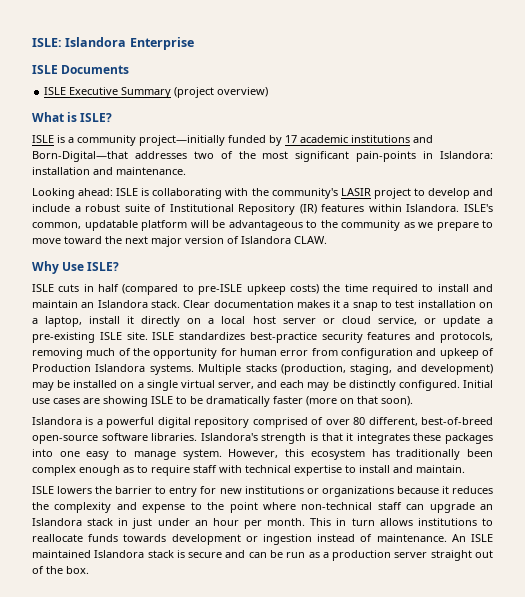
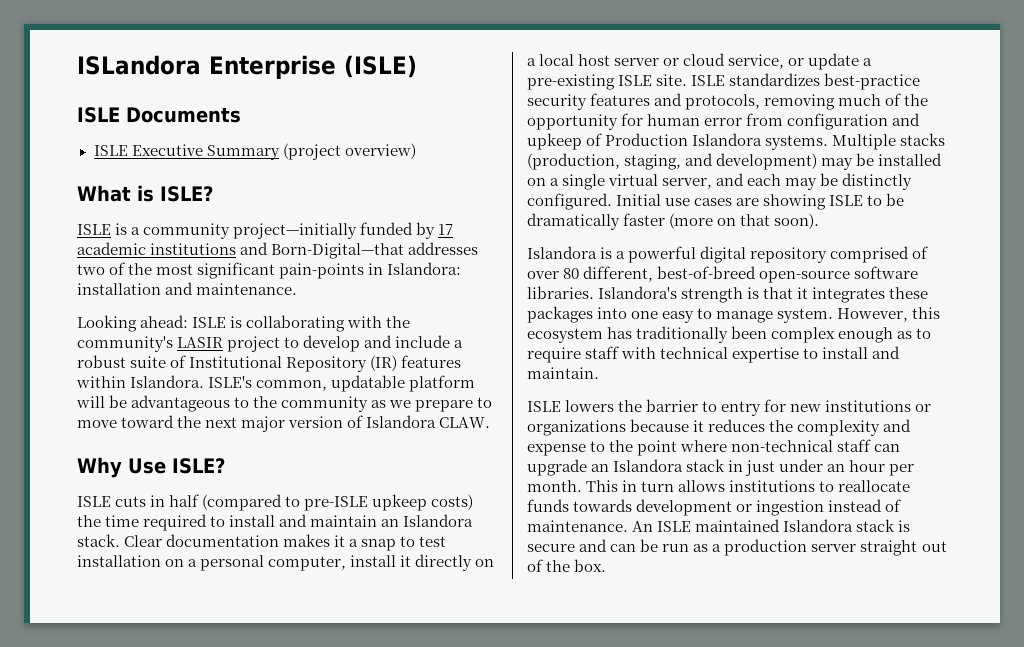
[32,37,127,47] ISLE: Islandora -> [77,55,201,75] ISLandora
(194, 43) none -> [344,55,417,78] (ISLE)
[45,316,83,327] laptop, -> [200,555,347,571] personal computer,

